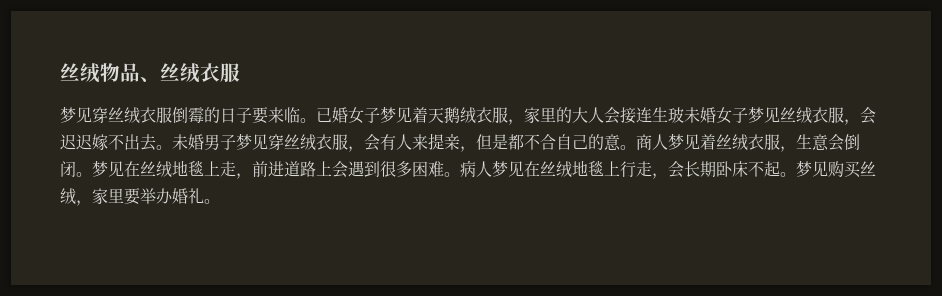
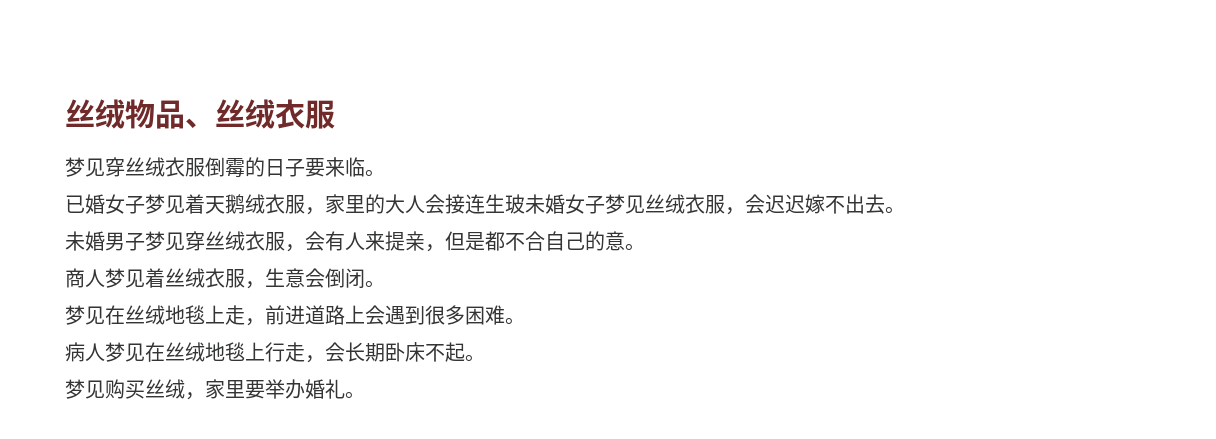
(316, 120) none -> (385, 173) //
(172, 147) none -> (905, 210) //
(636, 147) none -> (645, 247) //
(92, 174) none -> (385, 284) //
(460, 174) none -> (525, 321) //
(796, 174) none -> (485, 358) //

